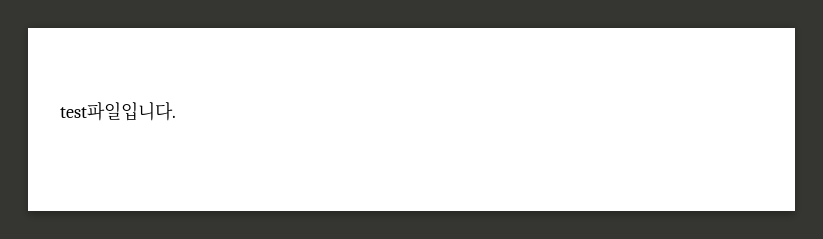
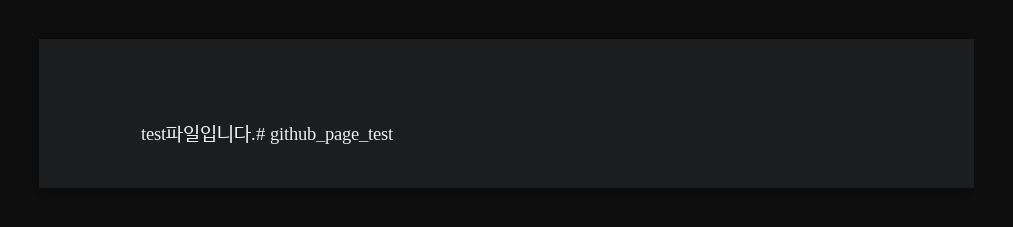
[60,101,176,121] test파일입니다. -> [141,125,394,144] test파일입니다.# github_page_test

